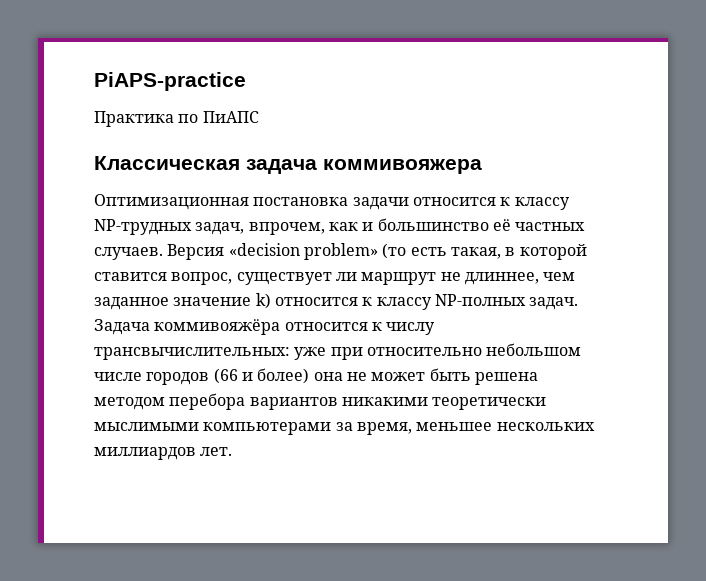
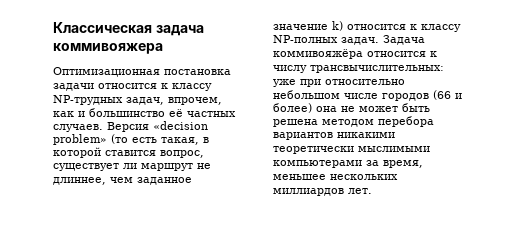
[94,72,246,91] [94,111,259,127] PiAPS-practice // Практика по ПиАПС // -> (53, 27) none

